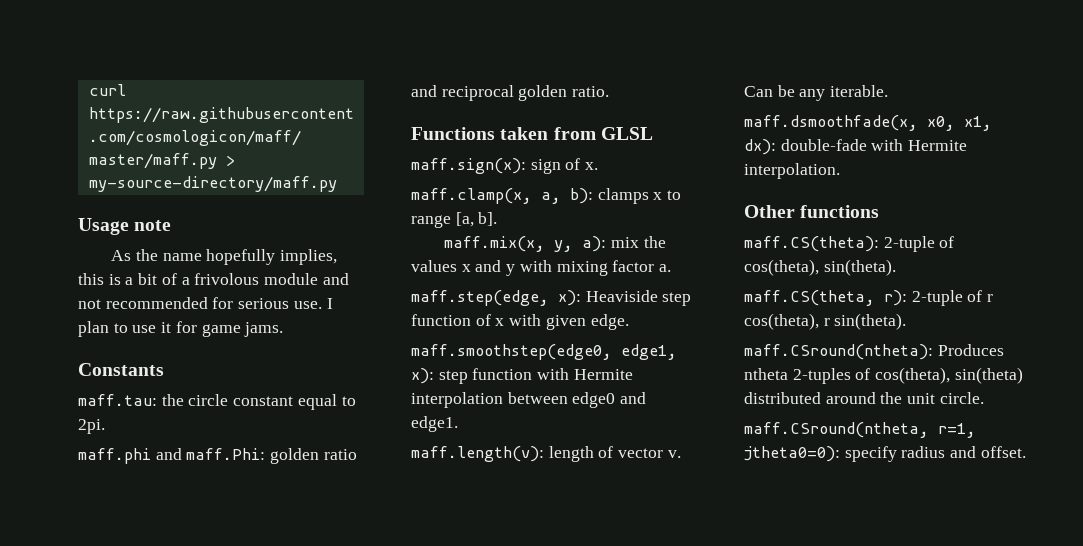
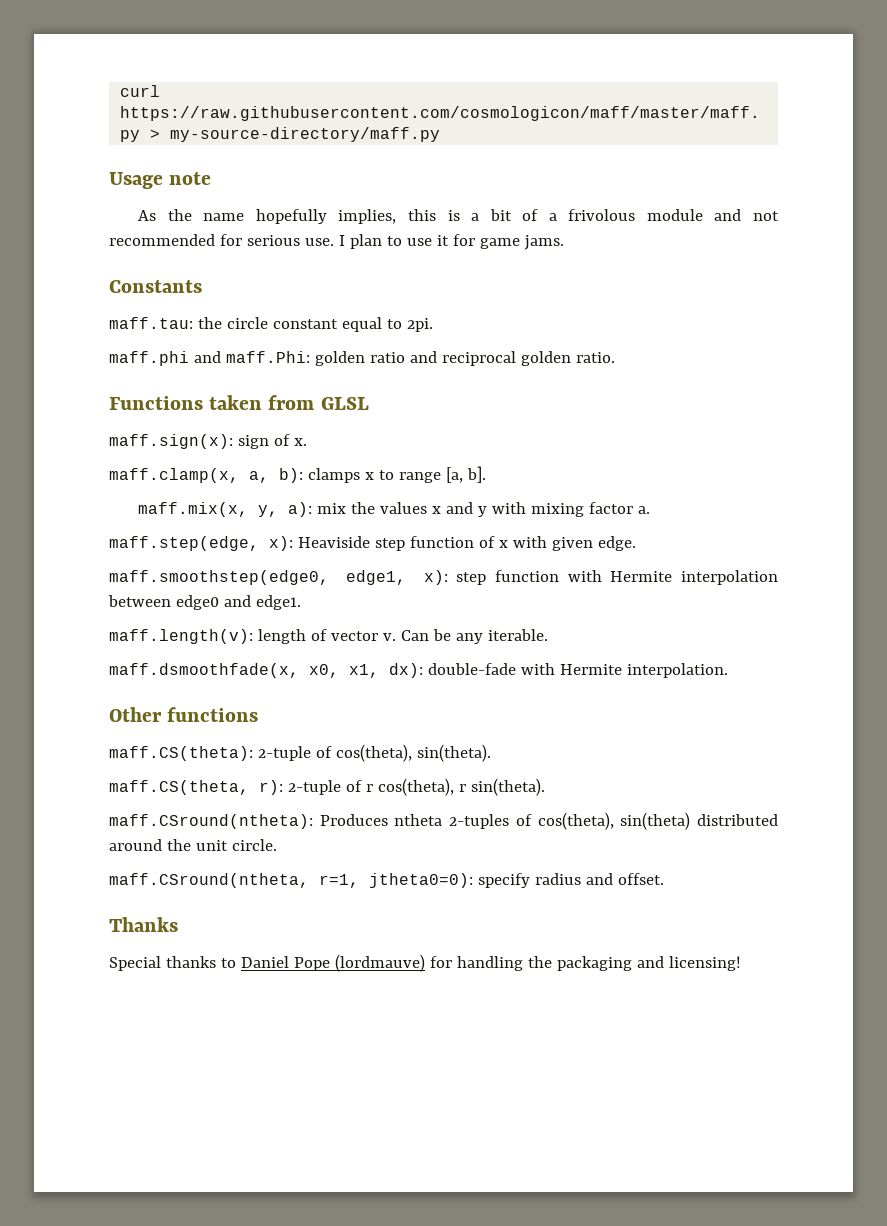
(1026, 452) none -> [109,917,178,932] [109,954,741,972] // Thanks // Special thanks to Daniel Pope (lordmauve) for handling the packaging and licensing!

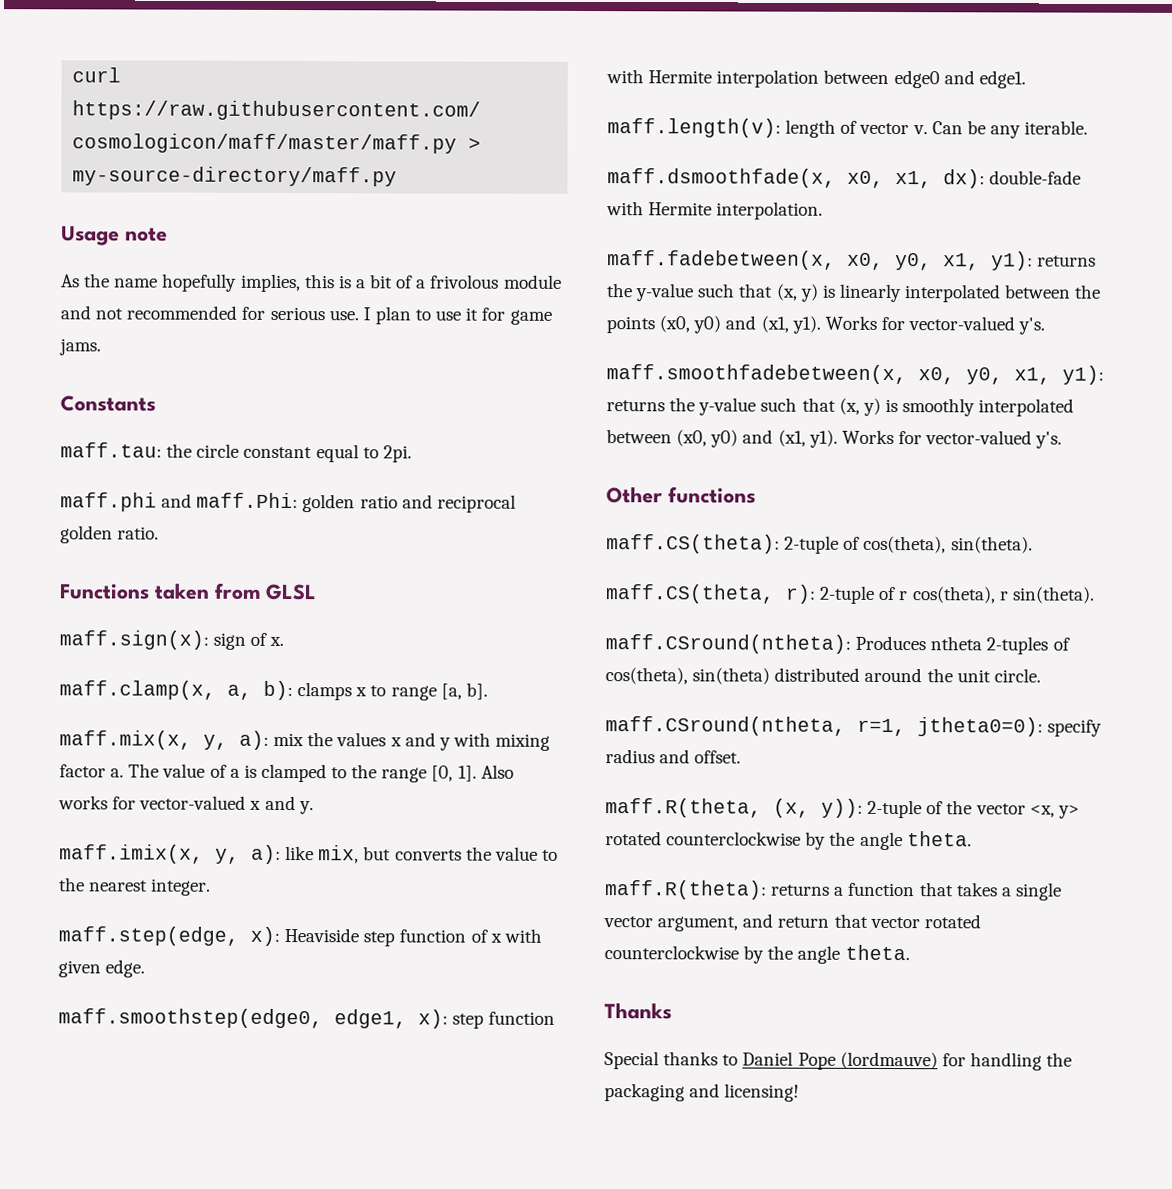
(651, 510) none -> [128,763,514,783] [58,795,314,815] [59,844,558,864] [59,877,212,896] The value of a is clamped to the range [0, 1]. Also works for vector-valued x and y. // maff.imix(x, y, a): like mix, but converts the value to the nearest integer.
(728, 670) none -> [607,250,1097,271] [606,283,1102,303] [606,315,1046,335] [606,364,1104,385] [606,397,1075,417] [606,429,1063,449] // maff.fadebetween(x, x0, y0, x1, y1): returns the y-value such that (x, y) is linearly interpolated between the points (x0, y0) and (x1, y1). Works for vector-valued y's. // maff.smoothfadebetween(x, x0, y0, x1, y1): returns the y-value such that (x, y) is smoothly interpolated between (x0, y0) and (x1, y1). Works for vector-valued y's.
(664, 879) none -> [605,798,1080,819] [605,831,972,851] [604,880,1062,901] [603,913,981,932] [604,944,910,964] // maff.R(theta, (x, y)): 2-tuple of the vector <x, y> rotated counterclockwise by the angle theta. // maff.R(theta): returns a function that takes a single vector argument, and return that vector rotated counterclockwise by the angle theta.

